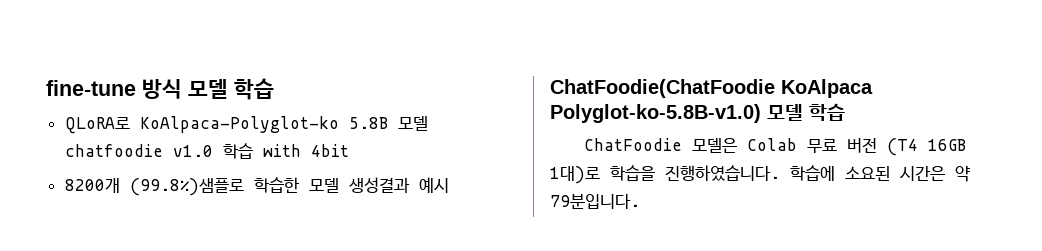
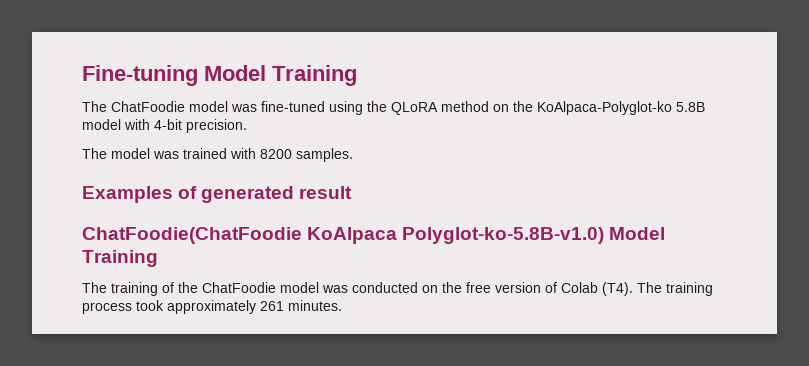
[46,78,274,100] [64,116,428,134] [64,143,349,159] [64,177,449,196] [550,79,873,98] [550,103,845,123] [583,138,966,156] [550,165,970,184] [550,194,640,209] fine-tune 방식 모델 학습 // QLoRA로 KoAlpaca-Polyglot-ko 5.8B 모델 chatfoodie v1.0 학습 with 4bit // 8200개 (99.8%)샘플로 학습한 모델 생성결과 예시 // ChatFoodie(ChatFoodie KoAlpaca Polyglot-ko-5.8B-v1.0) 모델 학습 // ChatFoodie 모델은 Colab 무료 버전 (T4 16GB 1대)로 학습을 진행하였습니다. 학습에 소요된 시간은 약 79분입니다. -> [82,65,357,86] [82,101,705,115] [82,119,247,133] [82,148,353,162] [82,186,353,203] [82,227,666,244] [82,250,158,267] [82,282,713,296] [82,300,342,314] Fine-tuning Model Training // The ChatFoodie model was fine-tuned using the QLoRA method on the KoAlpaca-Polyglot-ko 5.8B model with 4-bit precision. // The model was trained with 8200 samples. // Examples of generated result // ChatFoodie(ChatFoodie KoAlpaca Polyglot-ko-5.8B-v1.0) Model Training // The training of the ChatFoodie model was conducted on the free version of Colab (T4). The training process took approximately 261 minutes.

